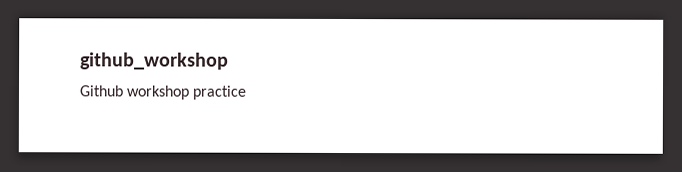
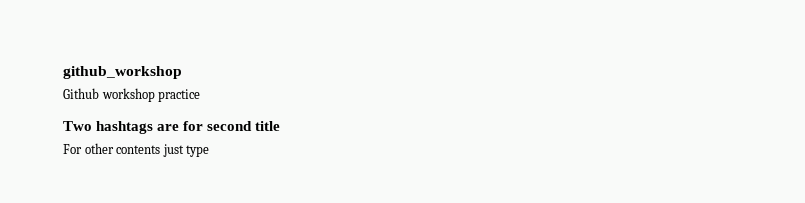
(248, 92) none -> [63,121,281,134] [63,143,210,157] // Two hashtags are for second title // For other contents just type

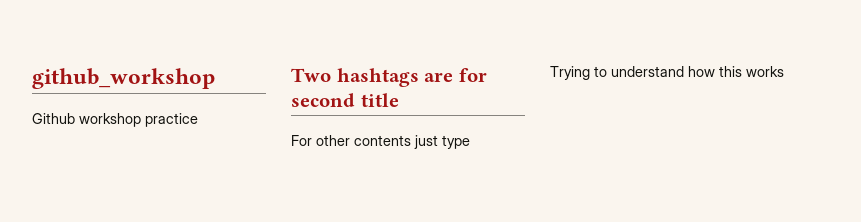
(210, 151) none -> [550,66,784,80] // Trying to understand how this works

